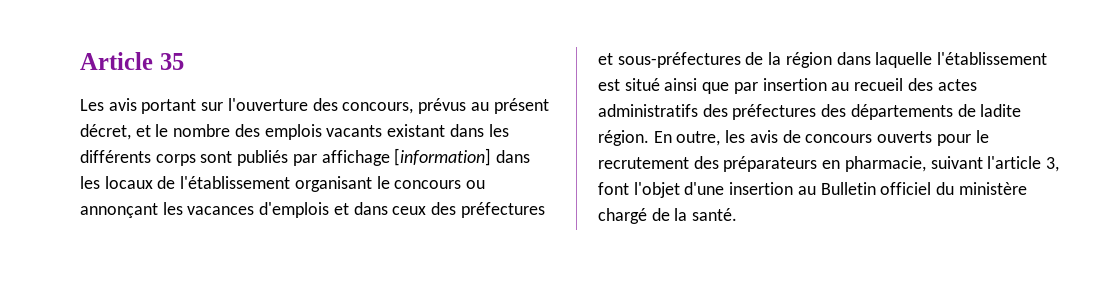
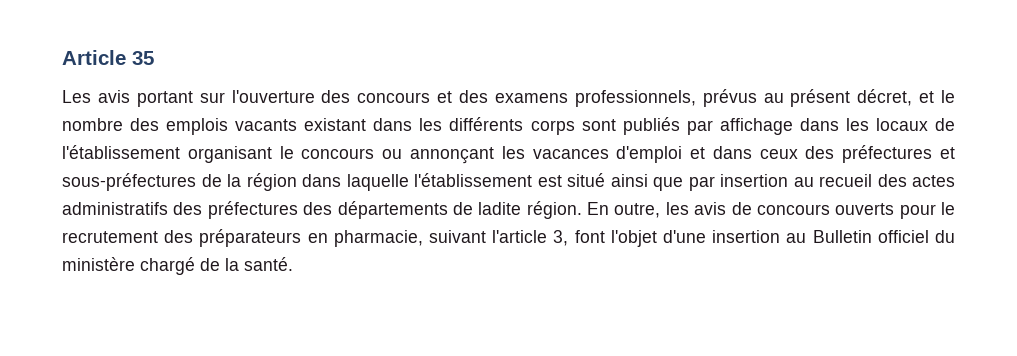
[342,102,414,114] concours, -> [357,90,696,107] concours et des examens professionnels,
[394,148,492,166] [information] -> (793, 126) none
[259,202,330,218] d'emplois -> [616,146,683,163] d'emploi

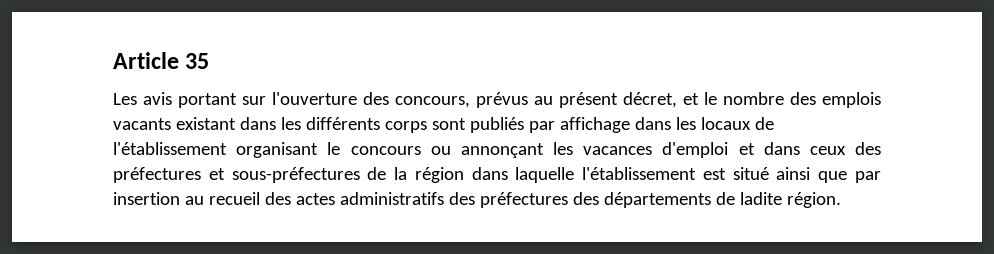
[357,90,696,107] concours et des examens professionnels, -> [395,96,470,108] concours,
[587,202,955,219] [62,229,956,247] [62,257,293,275] En outre, les avis de concours ouverts pour le recrutement des préparateurs en pharmacie, suivant l'article 3, font l'objet d'une insertion au Bulletin officiel du ministère chargé de la santé. -> (841, 200) none

